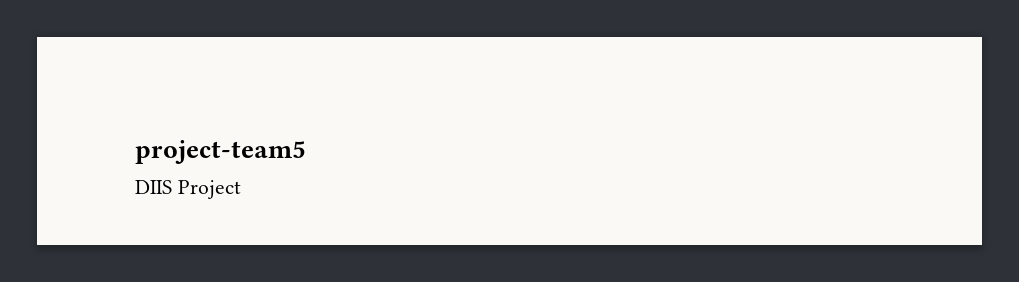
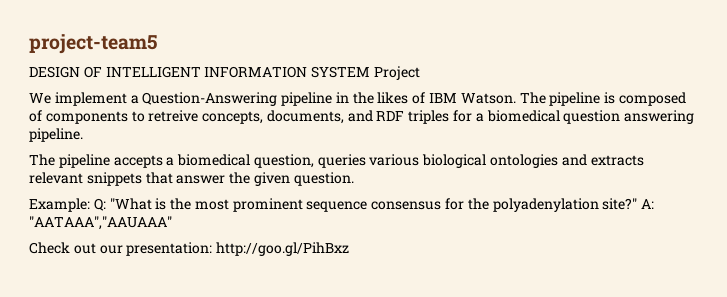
[135,180,241,199] DIIS Project -> [29,66,420,80] [29,92,686,106] [29,110,695,124] [29,128,83,142] [29,154,644,168] [29,172,354,186] [29,198,655,212] [29,216,172,230] [29,242,350,256] DESIGN OF INTELLIGENT INFORMATION SYSTEM Project // We implement a Question-Answering pipeline in the likes of IBM Watson. The pipeline is composed of components to retreive concepts, documents, and RDF triples for a biomedical question answering pipeline. // The pipeline accepts a biomedical question, queries various biological ontologies and extracts relevant snippets that answer the given question. // Example: Q: "What is the most prominent sequence consensus for the polyadenylation site?" A: "AATAAA","AAUAAA" // Check out our presentation: http://goo.gl/PihBxz

